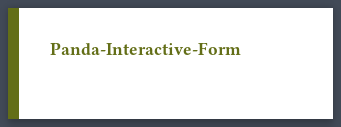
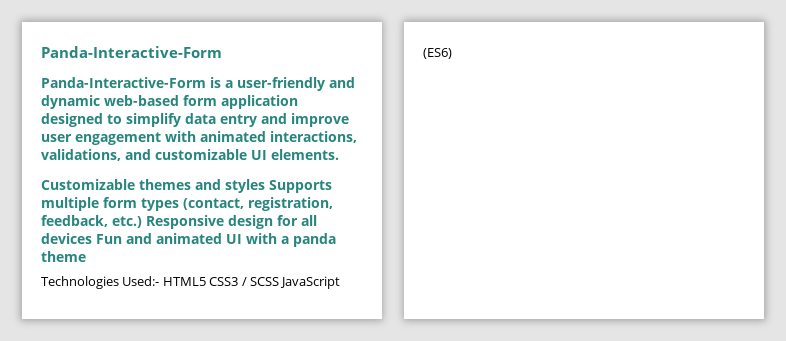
[50,42,241,55] Panda-Interactive-Form -> [41,46,222,58] [41,77,355,91] [41,95,298,109] [41,113,349,127] [41,131,357,145] [41,149,339,161] [41,179,332,193] [41,197,333,211] [41,215,317,229] [41,233,336,247] [41,251,86,262] [41,276,341,289] [423,48,452,59] Panda-Interactive-Form // Panda-Interactive-Form is a user-friendly and dynamic web-based form application designed to simplify data entry and improve user engagement with animated interactions, validations, and customizable UI elements. // Customizable themes and styles Supports multiple form types (contact, registration, feedback, etc.) Responsive design for all devices Fun and animated UI with a panda theme // Technologies Used:- HTML5 CSS3 / SCSS JavaScript (ES6)

